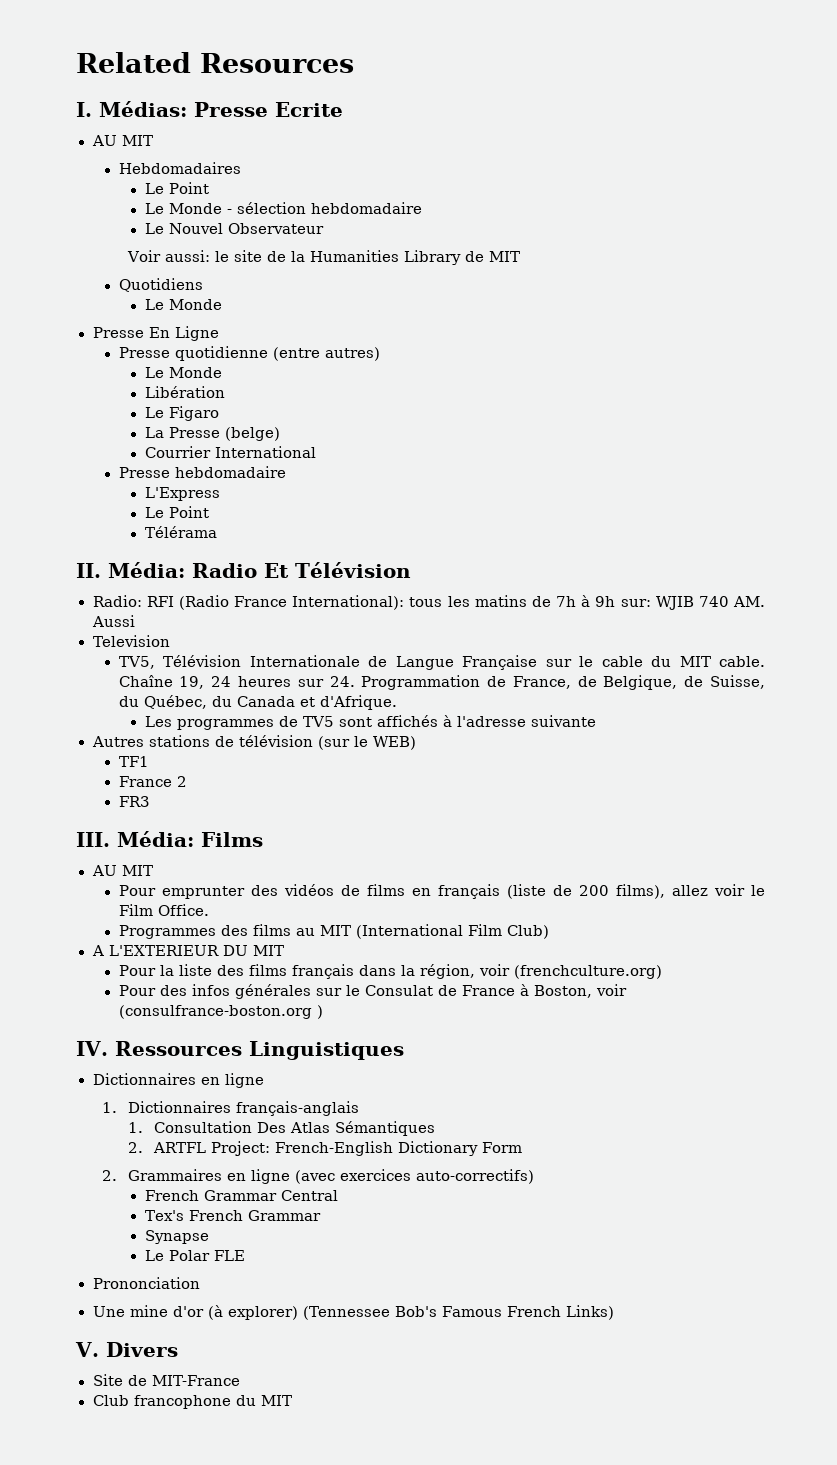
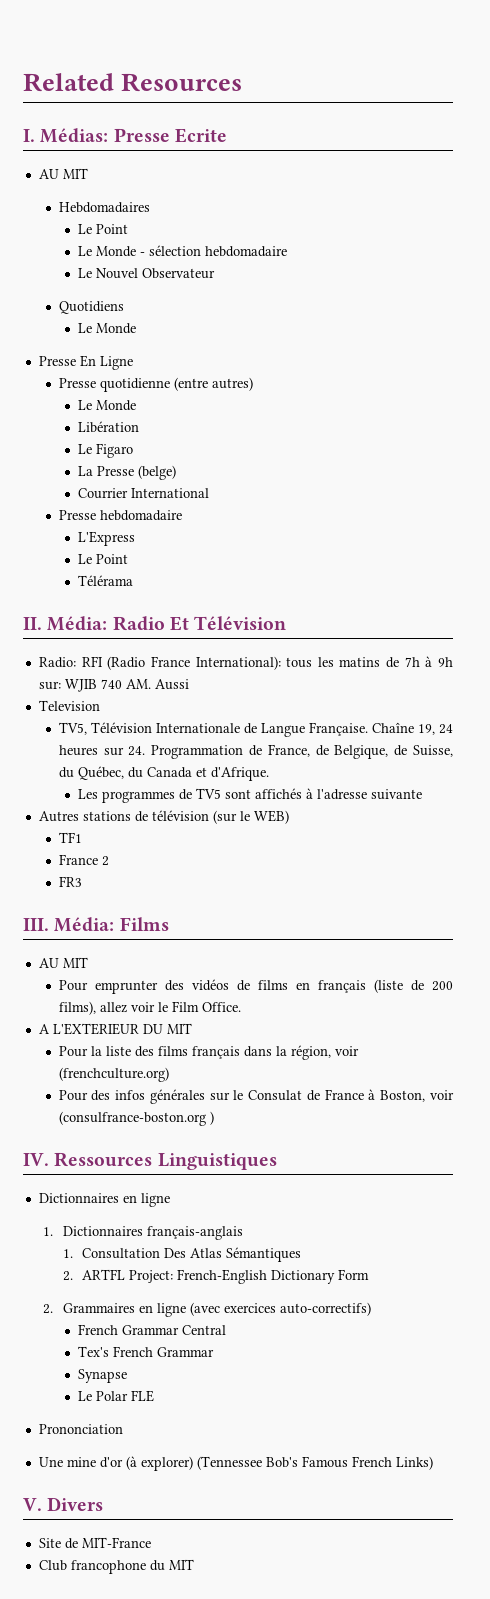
[127,250,521,265] // Voir aussi: le site de la Humanities Library de MIT -> (216, 273) none
[462,655,766,670] Française sur le cable du MIT cable. -> [308,722,368,736] Française.
[118,924,549,939] // Programmes des films au MIT (International Film Club) -> (241, 1007) none

